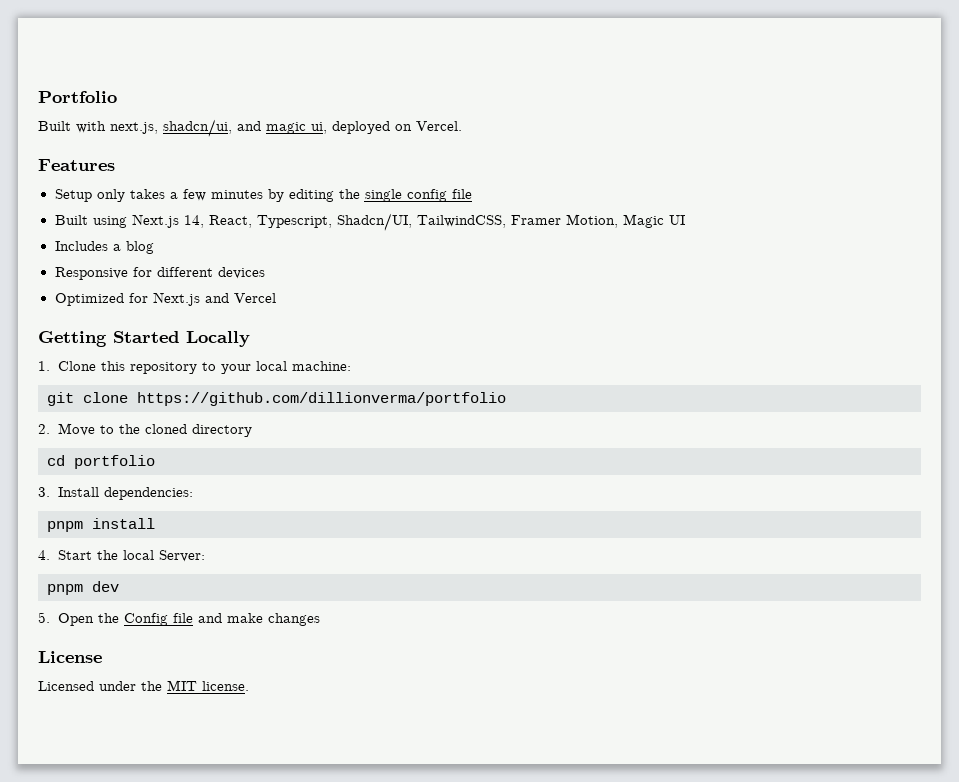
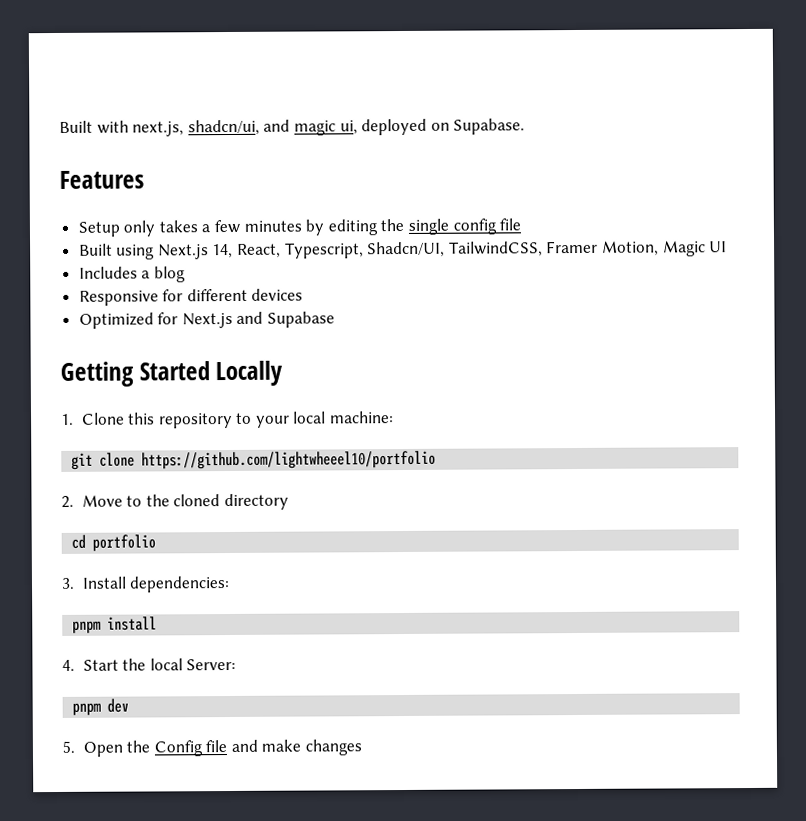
[38,91,117,103] Portfolio // -> (59, 126) none
[416,121,462,131] Vercel. -> [453,118,526,135] Supabase.
[233,293,276,303] Vercel -> [267,311,336,328] Supabase
[137,392,506,406] https://github.com/dillionverma/portfolio -> [141,450,437,470] https://github.com/lightwheeel10/portfolio
[38,651,102,663] [38,680,249,691] // License // Licensed under the MIT license. -> (363, 747) none

